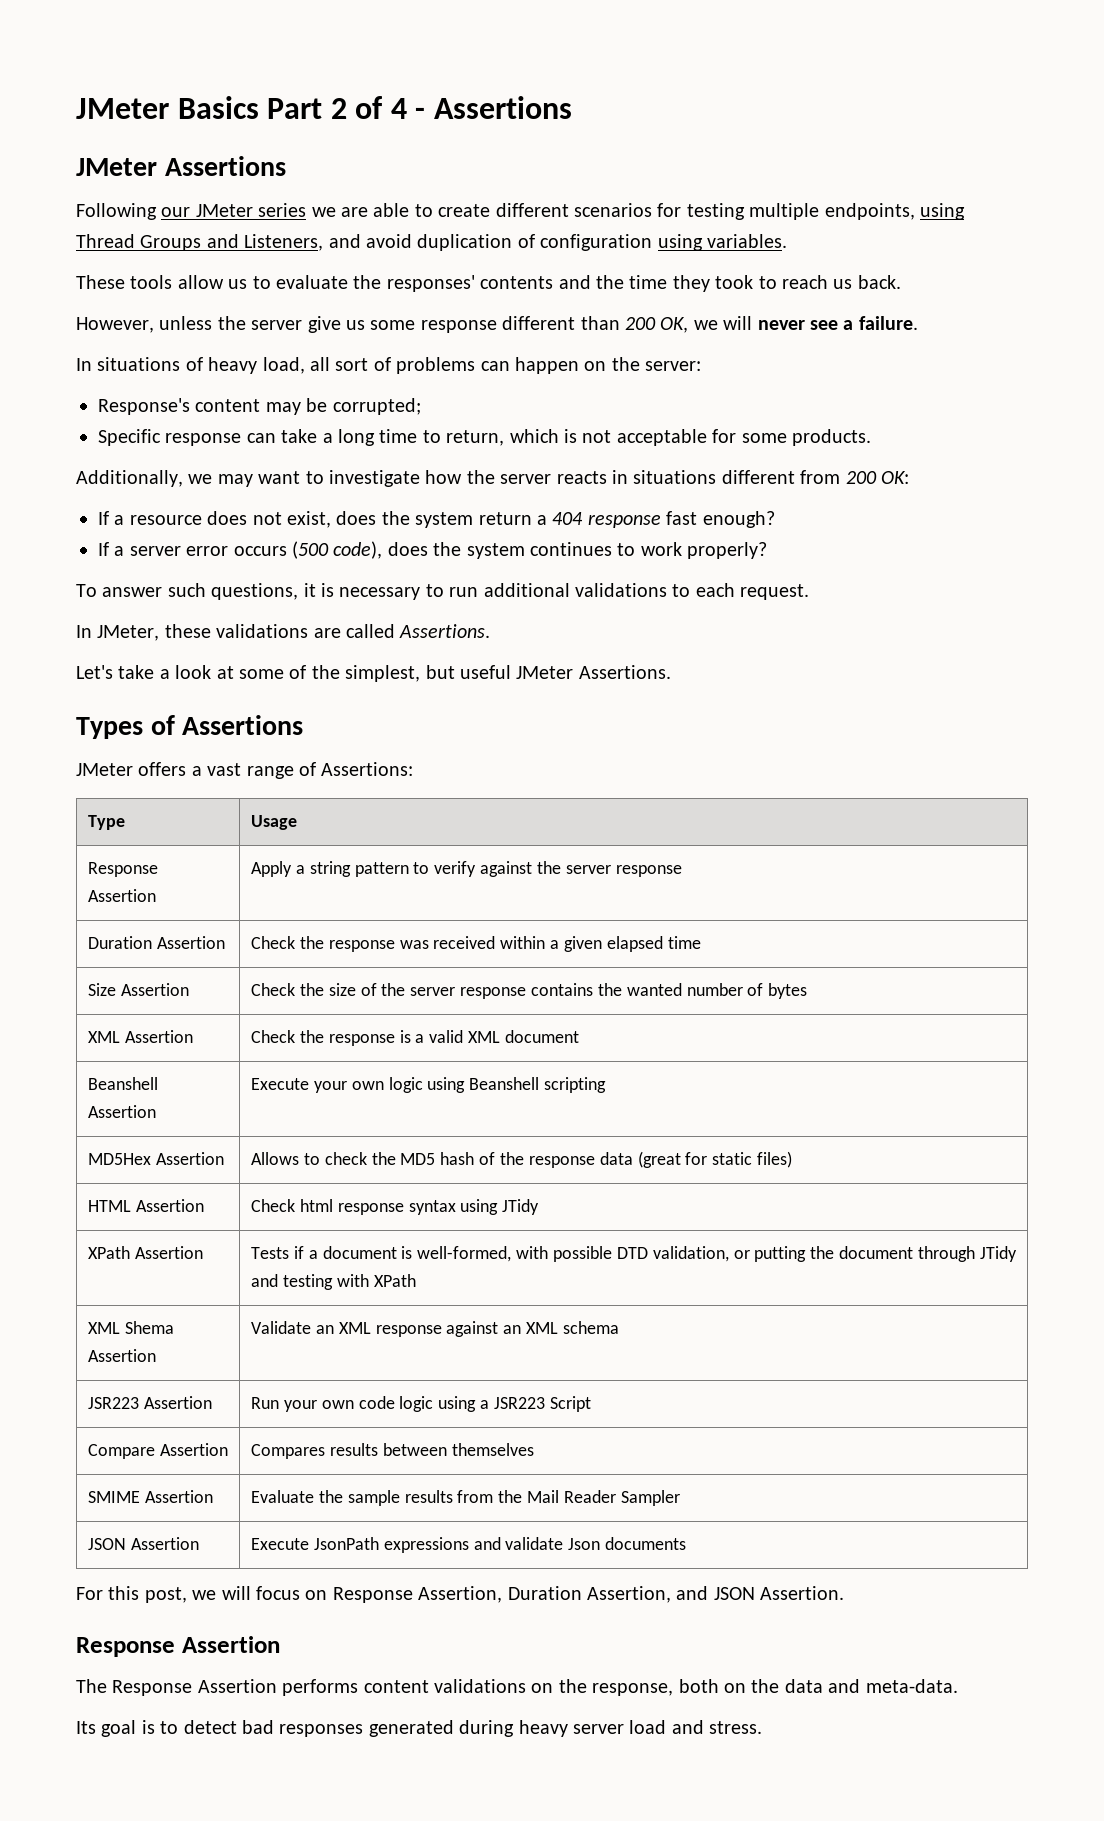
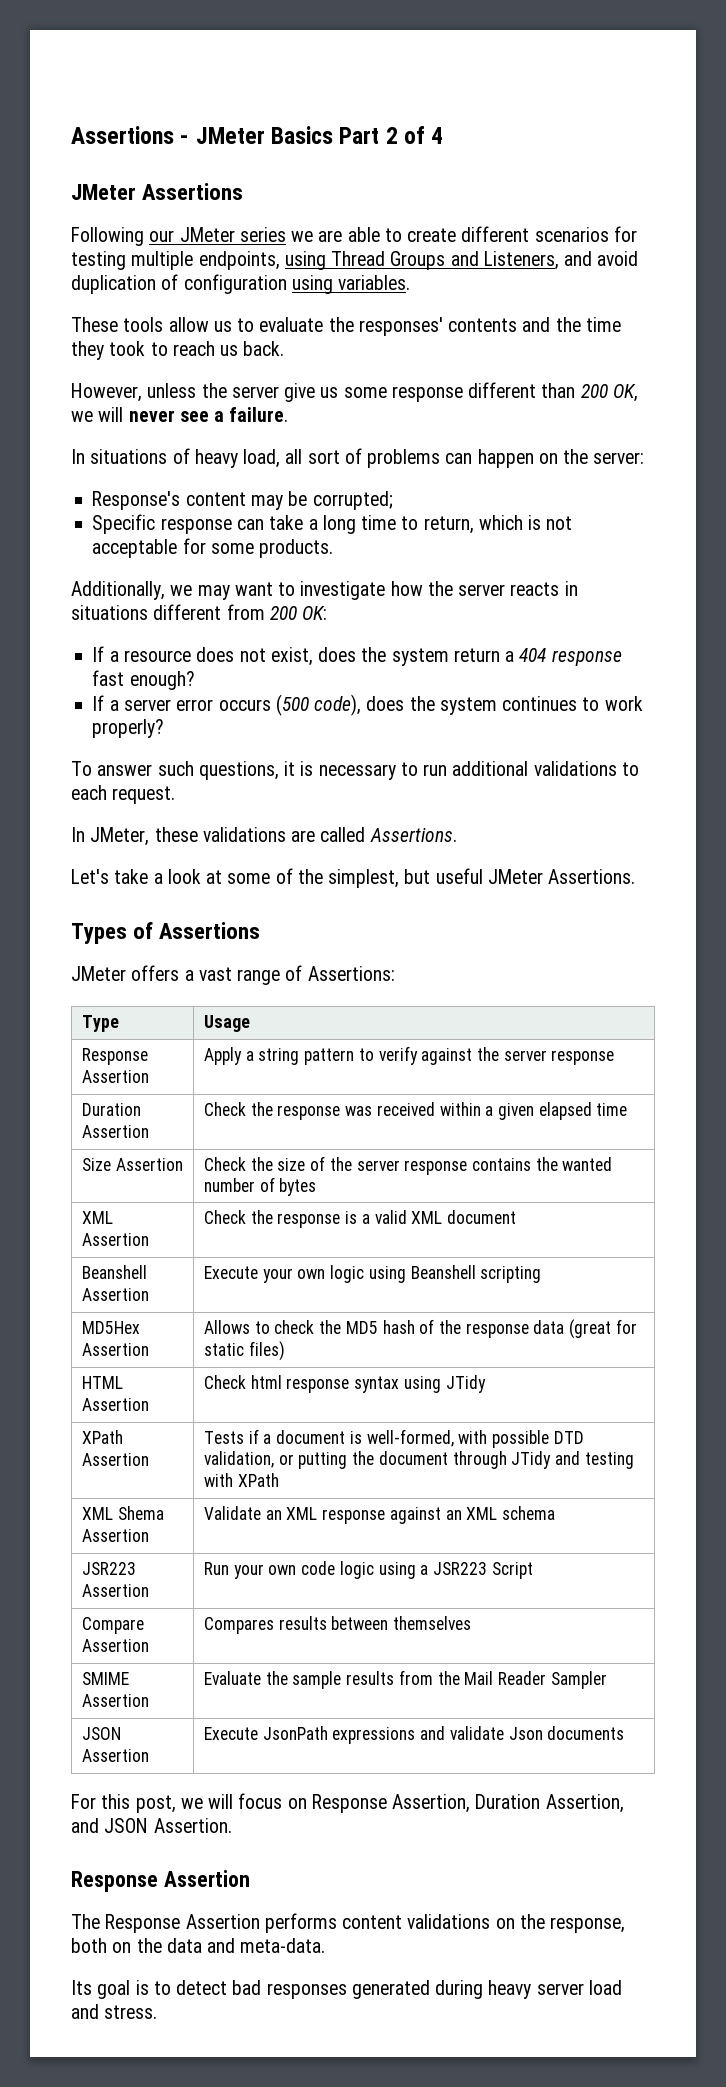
(76, 108) none -> [71,126,190,144] Assertions -
[415,96,572,119] - Assertions -> (444, 135) none

